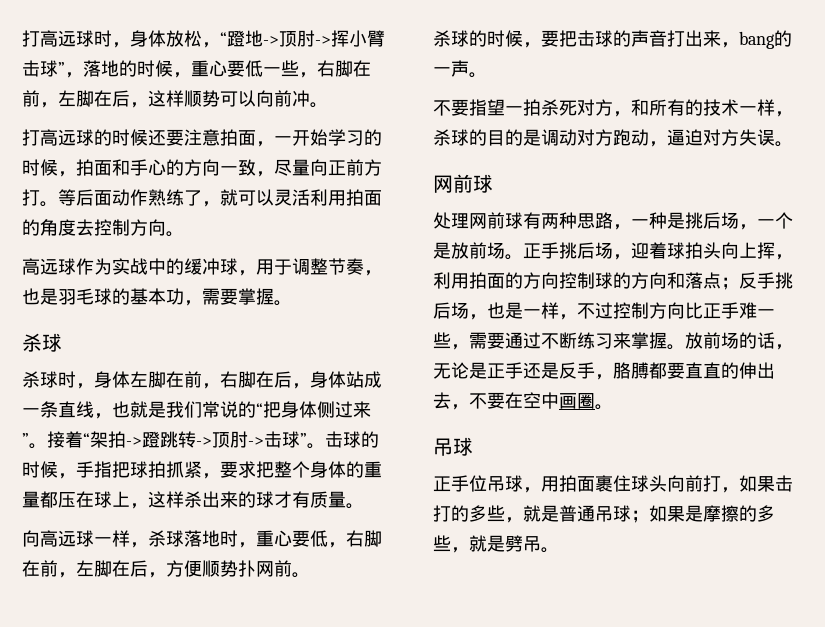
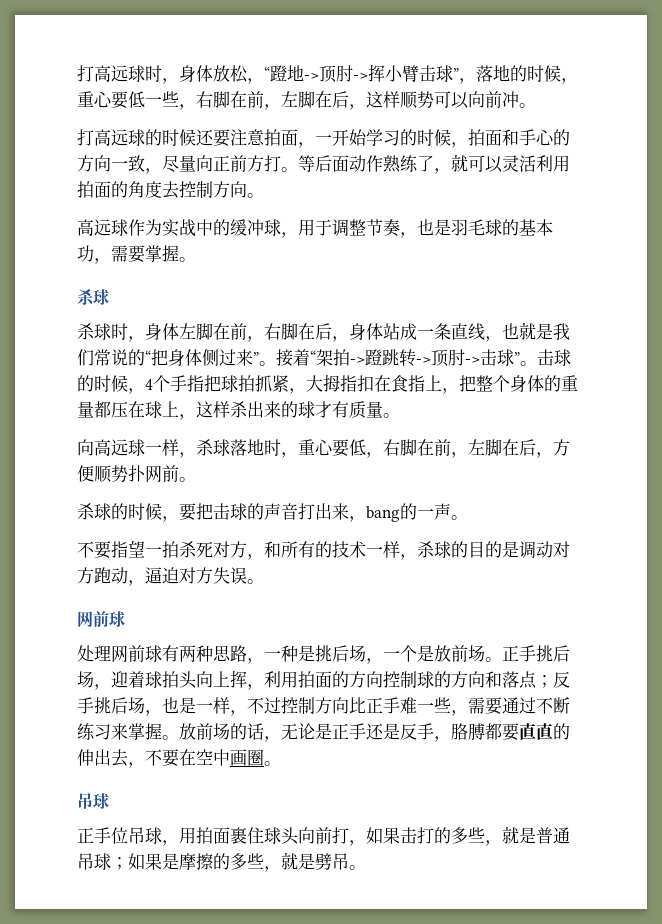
(76, 476) none -> [145,375,170,392] 4个
[220,461,256,478] 要求 -> [306,374,459,394] 大拇指扣在食指上，

